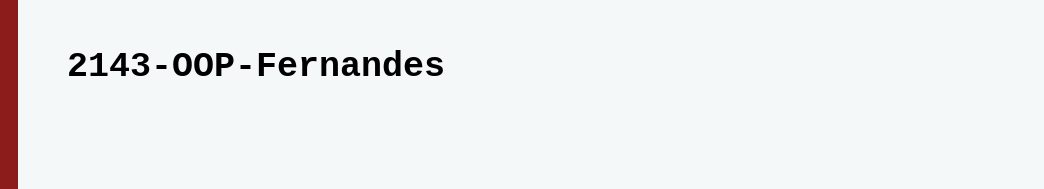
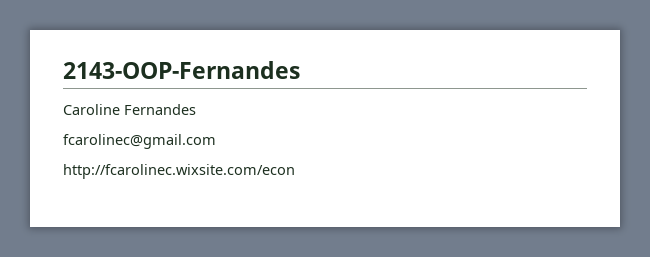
(445, 63) none -> [63,104,196,115] [63,134,216,149] [63,164,295,179] // Caroline Fernandes // fcarolinec@gmail.com // http://fcarolinec.wixsite.com/econ

